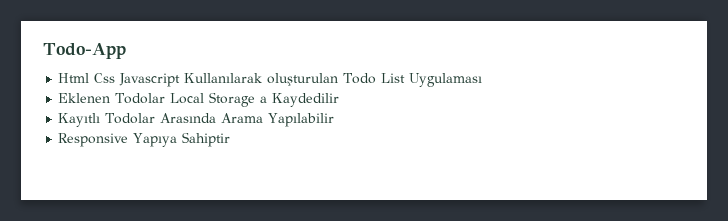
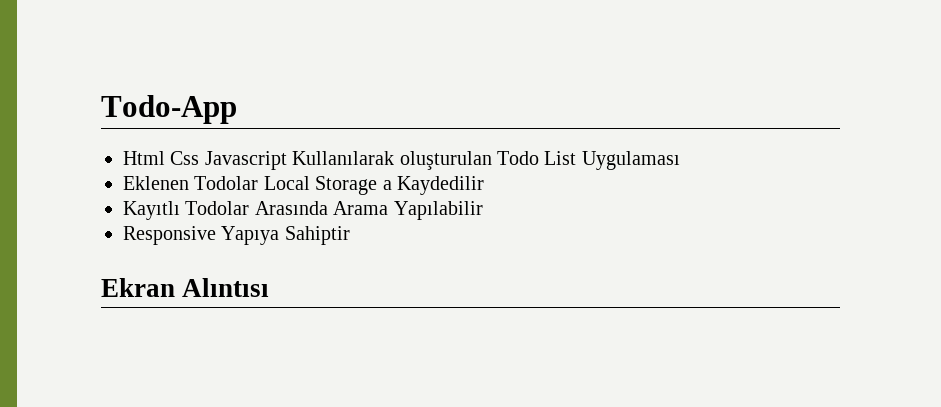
(231, 139) none -> [101,278,270,297] // Ekran Alıntısı

